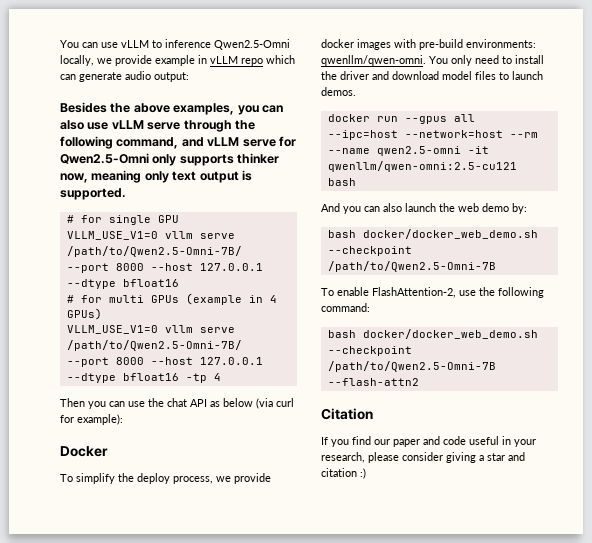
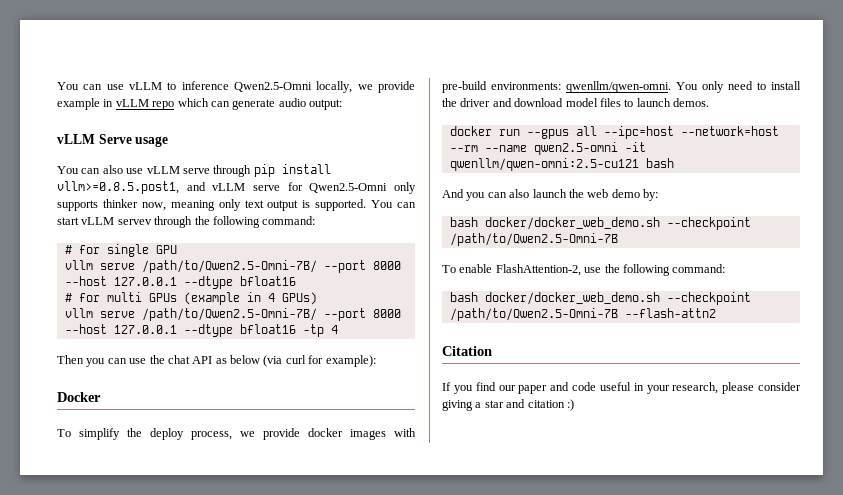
[60,102,259,115] Besides the above examples, you -> [57,134,169,147] [57,166,79,174] vLLM Serve usage // You
[234,120,255,130] [60,136,179,149] the following command, -> [253,164,331,177] [57,181,179,194] pip install vllm>=0.8.5.post1,
(126, 194) none -> [371,200,416,208] [57,216,316,228] You can start vLLM servev through the following command:
[66,231,158,240] VLLM_USE_V1=0 -> (177, 249) none
[66,325,158,334] VLLM_USE_V1=0 -> (317, 298) none

